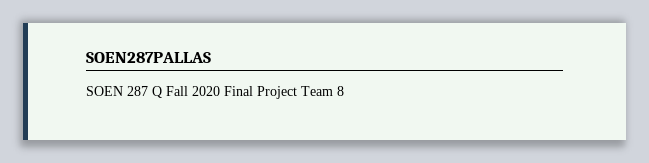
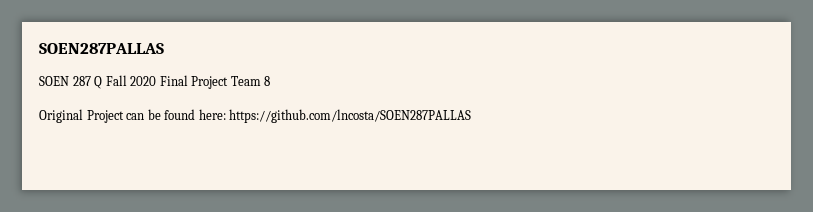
(344, 91) none -> [39,109,472,123] // Original Project can be found here: https://github.com/lncosta/SOEN287PALLAS

